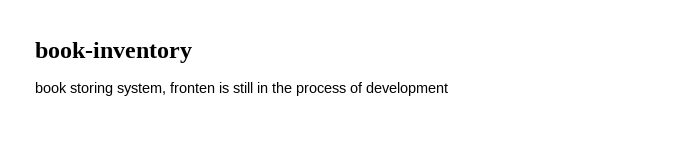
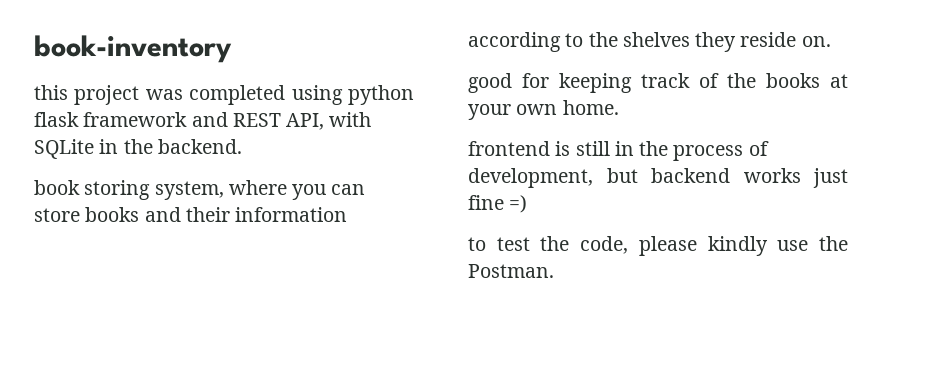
[35,82,215,96] book storing system, fronten -> [34,85,414,105] [34,112,372,130] [34,139,242,159] [34,180,366,200] [34,207,348,222] [468,32,831,52] [468,73,848,93] [468,100,619,120] [468,141,550,156] this project was completed using python flask framework and REST API, with SQLite in the backend. // book storing system, where you can store books and their information according to the shelves they reside on. // good for keeping track of the books at your own home. // frontend
[366,82,448,96] development -> [468,168,848,188] [468,195,528,213] [468,236,848,256] [468,264,554,278] development, but backend works just fine =) // to test the code, please kindly use the Postman.

